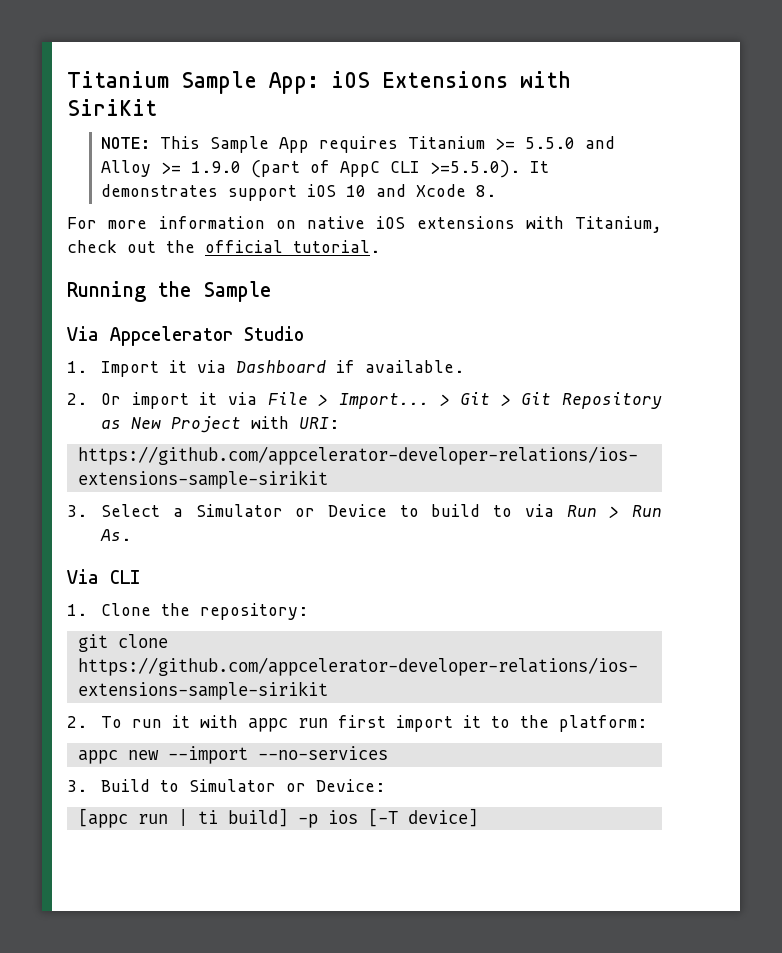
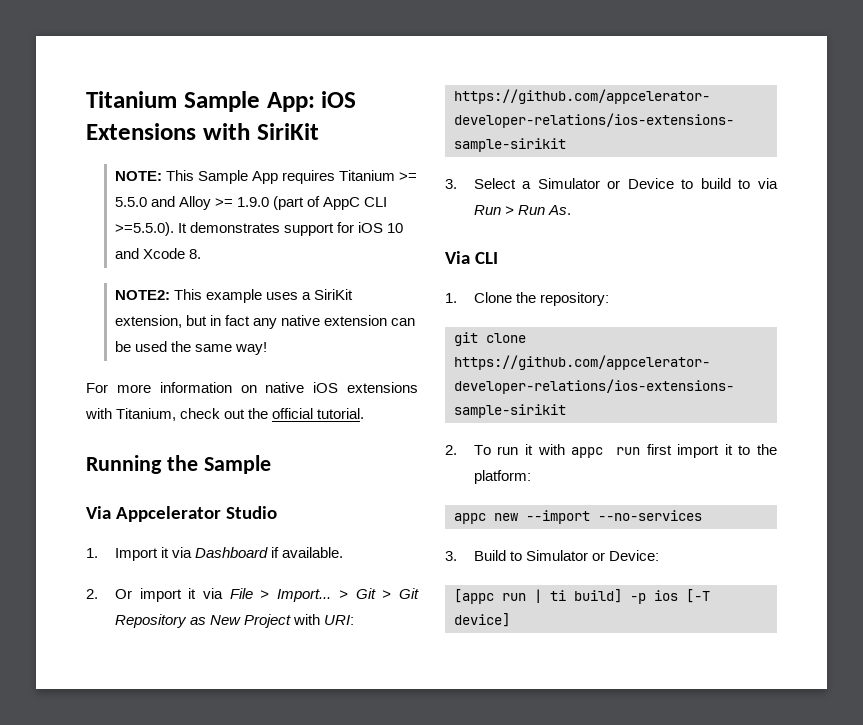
(298, 193) none -> [337,222,355,233] for
(497, 191) none -> [114,289,354,303] [114,315,416,329] [114,341,268,355] // NOTE2: This example uses a SiriKit extension, but in fact any native extension can be used the same way!

